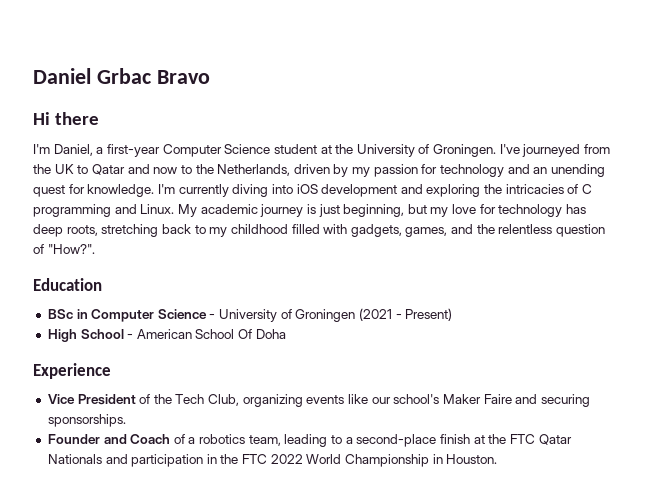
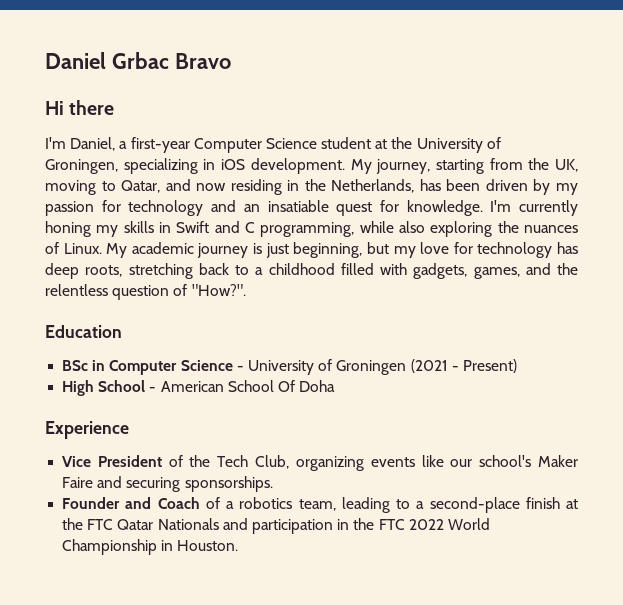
[433,144,611,157] [33,164,291,176] Groningen. I've journeyed from the UK to Qatar and now to the Netherlands, -> [45,158,578,174] [45,179,481,195] Groningen, specializing in iOS development. My journey, starting from the UK, moving to Qatar, and now residing in the Netherlands, has been
[550,164,605,177] unending -> [267,200,329,212] insatiable
[232,184,593,197] [33,204,137,217] diving into iOS development and exploring the intricacies of C programming and -> [45,221,578,237] [45,242,59,254] honing my skills in Swift and C programming, while also exploring the nuances of
[209,227,228,237] my -> [255,267,264,275] a

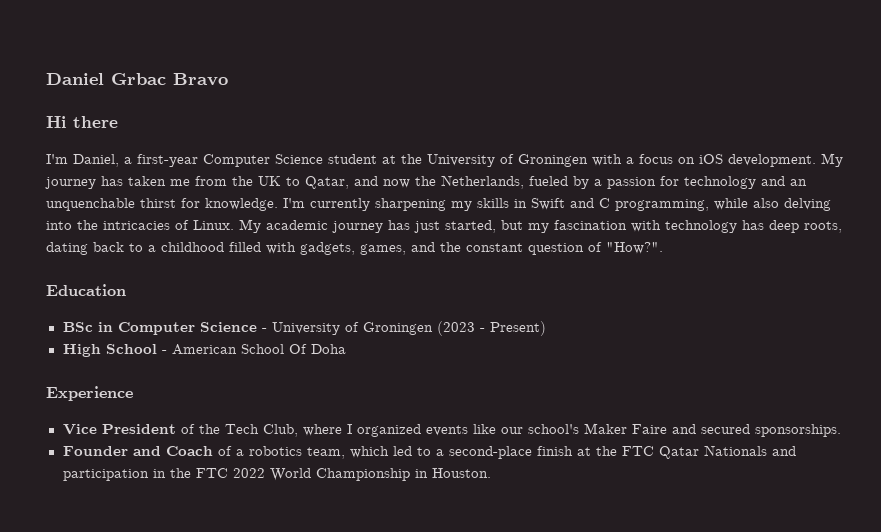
[45,158,578,174] [45,179,579,195] Groningen, specializing in iOS development. My journey, starting from the UK, moving to Qatar, and now residing in the Netherlands, has been driven by my -> [518,153,843,167] [45,175,602,189] Groningen with a focus on iOS development. My journey has taken me from the UK to Qatar, and now the Netherlands, fueled by a
[267,200,373,216] insatiable quest -> [46,198,176,211] unquenchable thirst
[45,221,91,237] honing -> [375,198,446,211] sharpening
[430,221,578,237] exploring the nuances -> [784,198,831,211] [46,220,170,230] delving into the intricacies
[253,242,473,258] is just beginning, but my love for -> [388,220,661,233] has just started, but my fascination with
[128,263,193,279] stretching -> [46,242,88,255] dating
[45,284,108,296] relentless -> [466,243,523,252] constant
[410,359,448,373] (2021 -> [436,321,475,336] (2023
[295,456,364,471] organizing -> [302,424,421,437] where I organized
[126,477,181,492] securing -> [700,424,750,434] secured
[341,497,390,513] leading -> [349,446,412,458] which led

